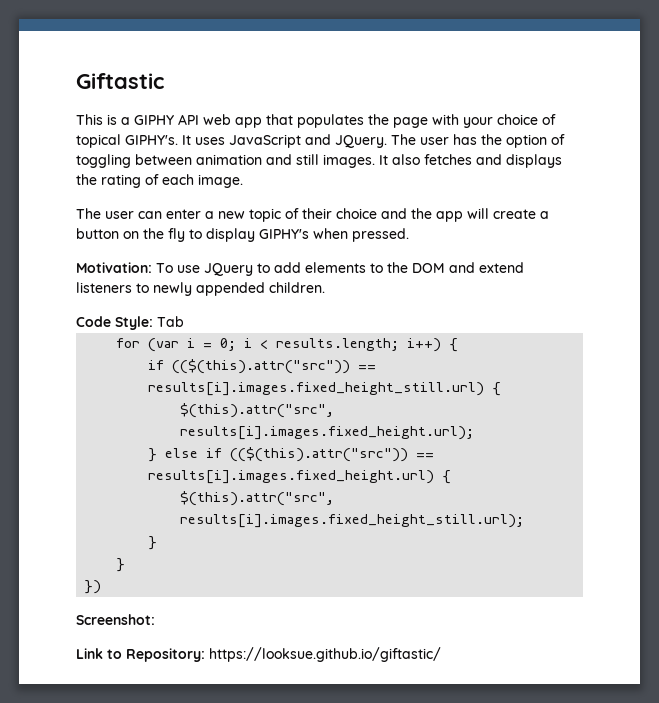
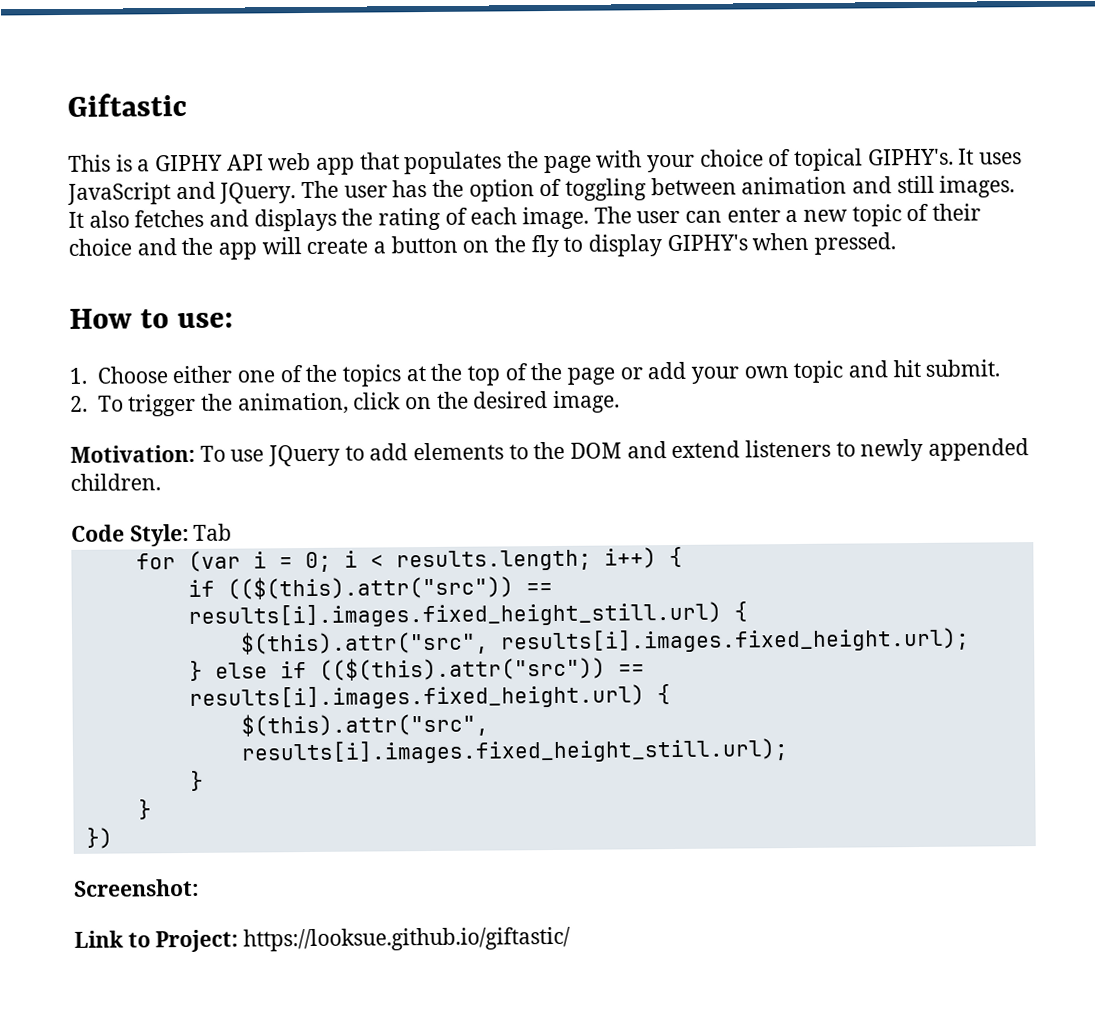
(243, 181) // -> (590, 218) none
(409, 235) none -> [69,308,234,329] [69,359,1001,387] [70,390,620,417] // How to use: // 1. Choose either one of the topics at the top of the page or add your own topic and hit submit. // 2. To trigger the animation, click on the desired image.
[126,648,205,662] Repository: -> [155,929,239,953] Project:

